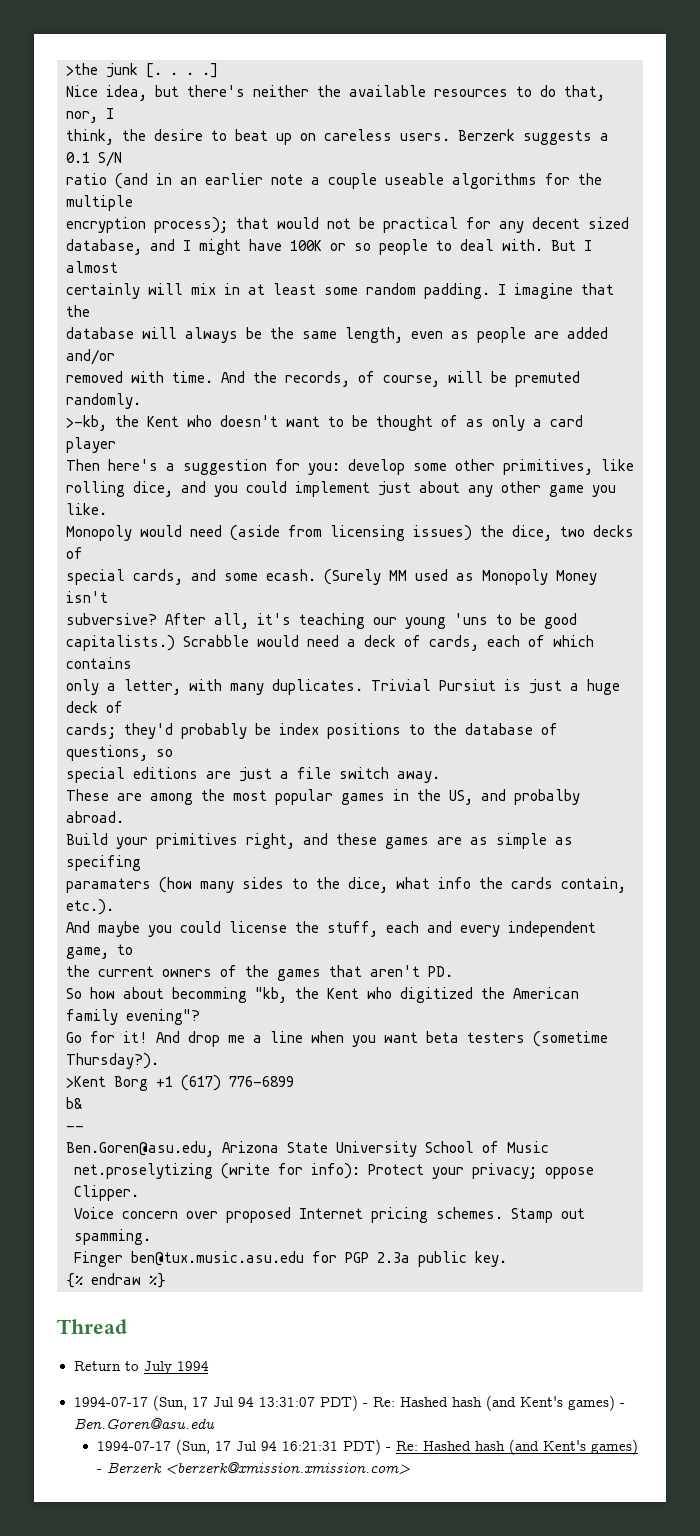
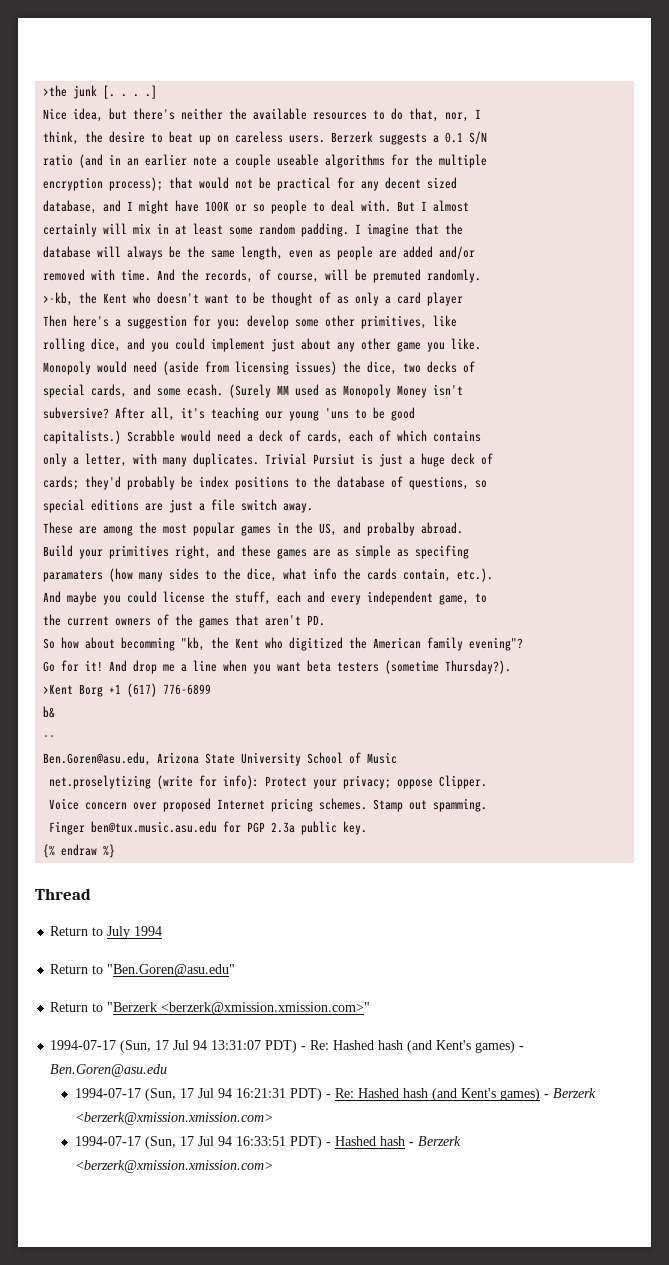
(209, 1366) none -> [50,964,236,977] [50,1002,371,1015] // Return to "Ben.Goren@asu.edu" // Return to "Berzerk <berzerk@xmission.xmission.com>"
(410, 1468) none -> [74,1136,461,1149] [74,1160,273,1173] // 1994-07-17 (Sun, 17 Jul 94 16:33:51 PDT) - Hashed hash - Berzerk <berzerk@xmission.xmission.com>

